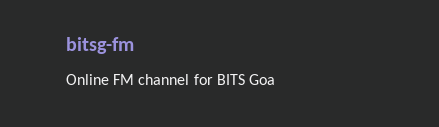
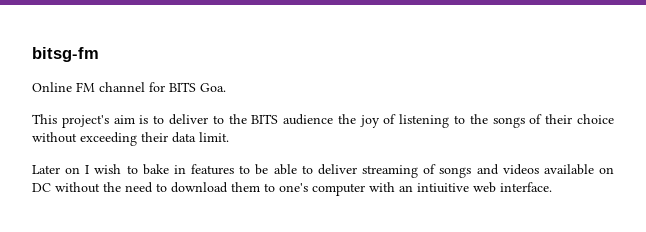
[248,74,275,85] Goa -> [200,83,226,92] [32,114,614,128] [32,132,229,146] [32,164,614,178] [32,182,552,196] Goa. // This project's aim is to deliver to the BITS audience the joy of listening to the songs of their choice without exceeding their data limit. // Later on I wish to bake in features to be able to deliver streaming of songs and videos available on DC without the need to download them to one's computer with an intiuitive web interface.

